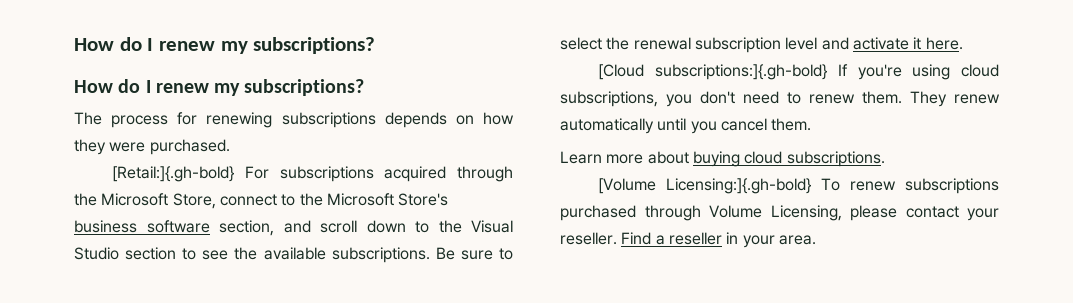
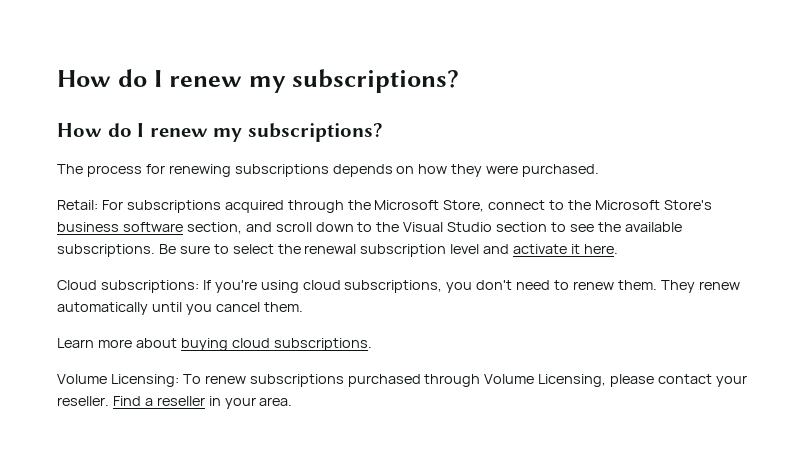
[112,166,235,182] [Retail:]{.gh-bold} -> [57,200,98,210] Retail:
[598,64,828,80] [Cloud subscriptions:]{.gh-bold} -> [57,280,199,293] Cloud subscriptions:
[598,178,812,194] [Volume Licensing:]{.gh-bold} -> [57,374,179,387] Volume Licensing:

